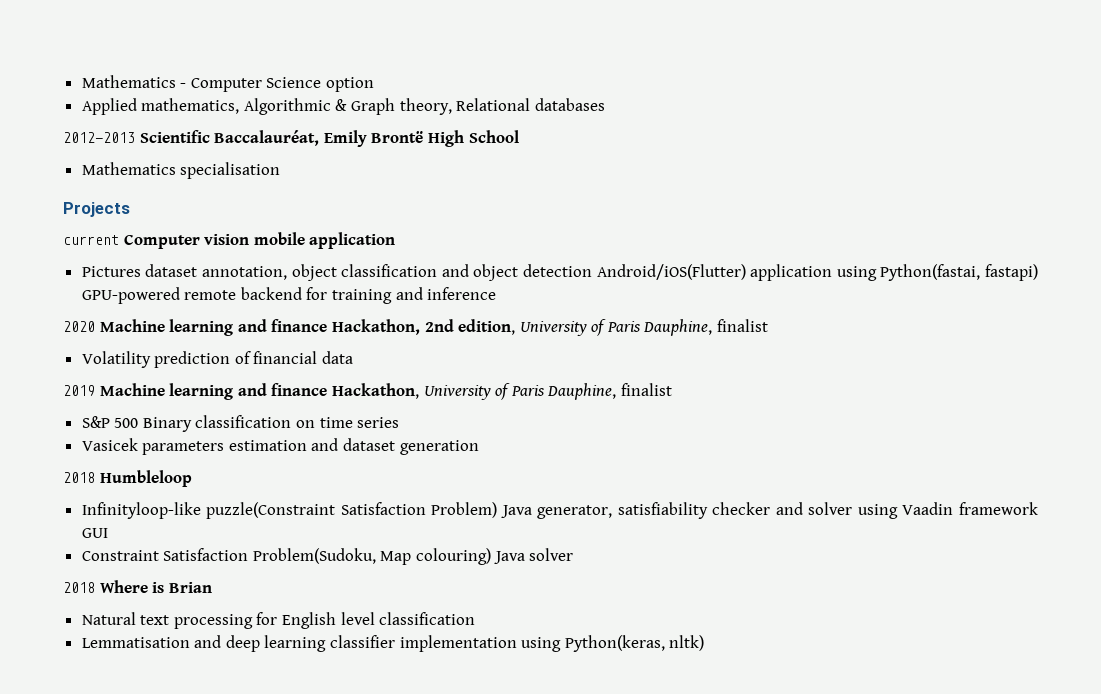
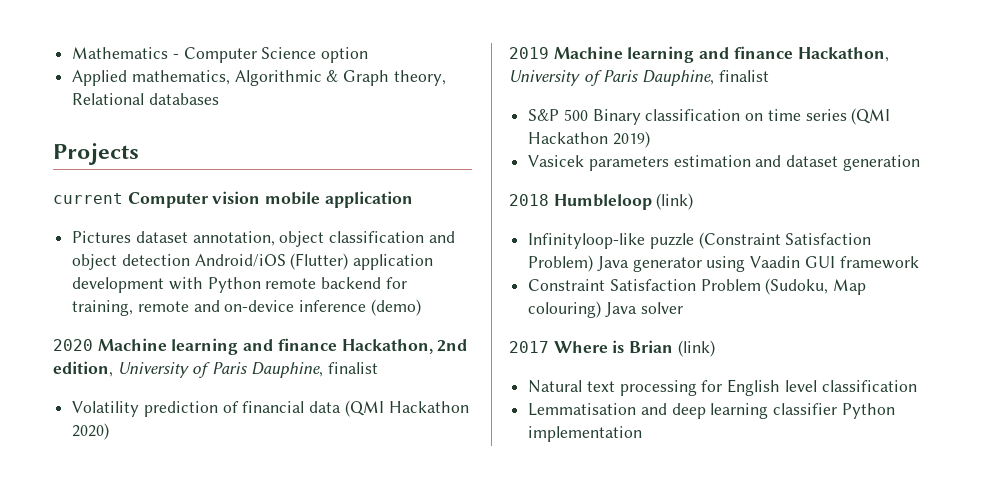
[63,130,519,147] [81,162,281,179] // 2012-2013 Scientific Baccalauréat, Emily Brontë High School // Mathematics specialisation -> (219, 99) none
[596,264,1038,281] [81,287,423,304] Android/iOS(Flutter) application using Python(fastai, fastapi) GPU-powered remote backend for training and -> [194,253,434,270] [72,277,407,293] [72,300,295,316] Android/iOS (Flutter) application development with Python remote backend for training, remote and on-device
(497, 293) none -> [370,299,421,316] (demo)
(354, 357) none -> [344,400,469,417] [72,423,110,440] (QMI Hackathon 2020)
(400, 422) none -> [851,108,891,125] [528,131,650,148] (QMI Hackathon 2019)
(192, 478) none -> [656,193,694,210] (link)
[206,502,336,519] puzzle(Constraint -> [649,232,781,249] puzzle (Constraint
[537,502,853,519] generator, satisfiability checker and solver -> [632,257,702,272] generator
(954, 508) none -> [804,256,835,268] GUI
[81,528,108,538] GUI -> (919, 262) none
[252,548,376,564] Problem(Sudoku, -> [700,278,829,295] Problem (Sudoku,
[63,582,95,593] 2018 -> [509,341,549,353] 2017
(212, 587) none -> [677,340,715,357] (link)
[399,635,705,652] implementation using Python(keras, nltk) -> [841,403,895,419] [528,426,643,442] Python implementation

